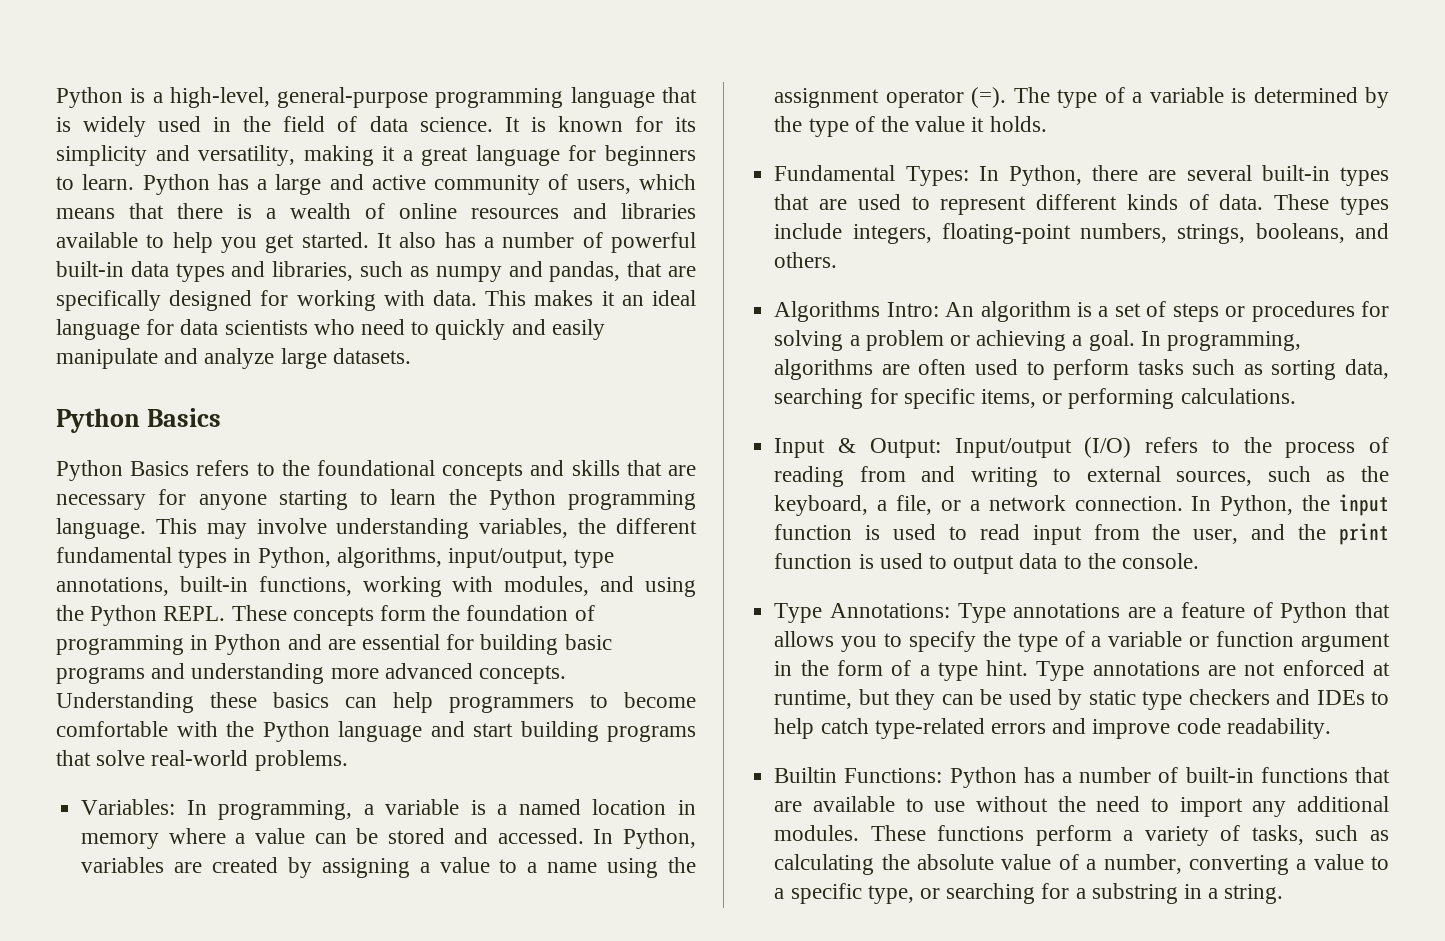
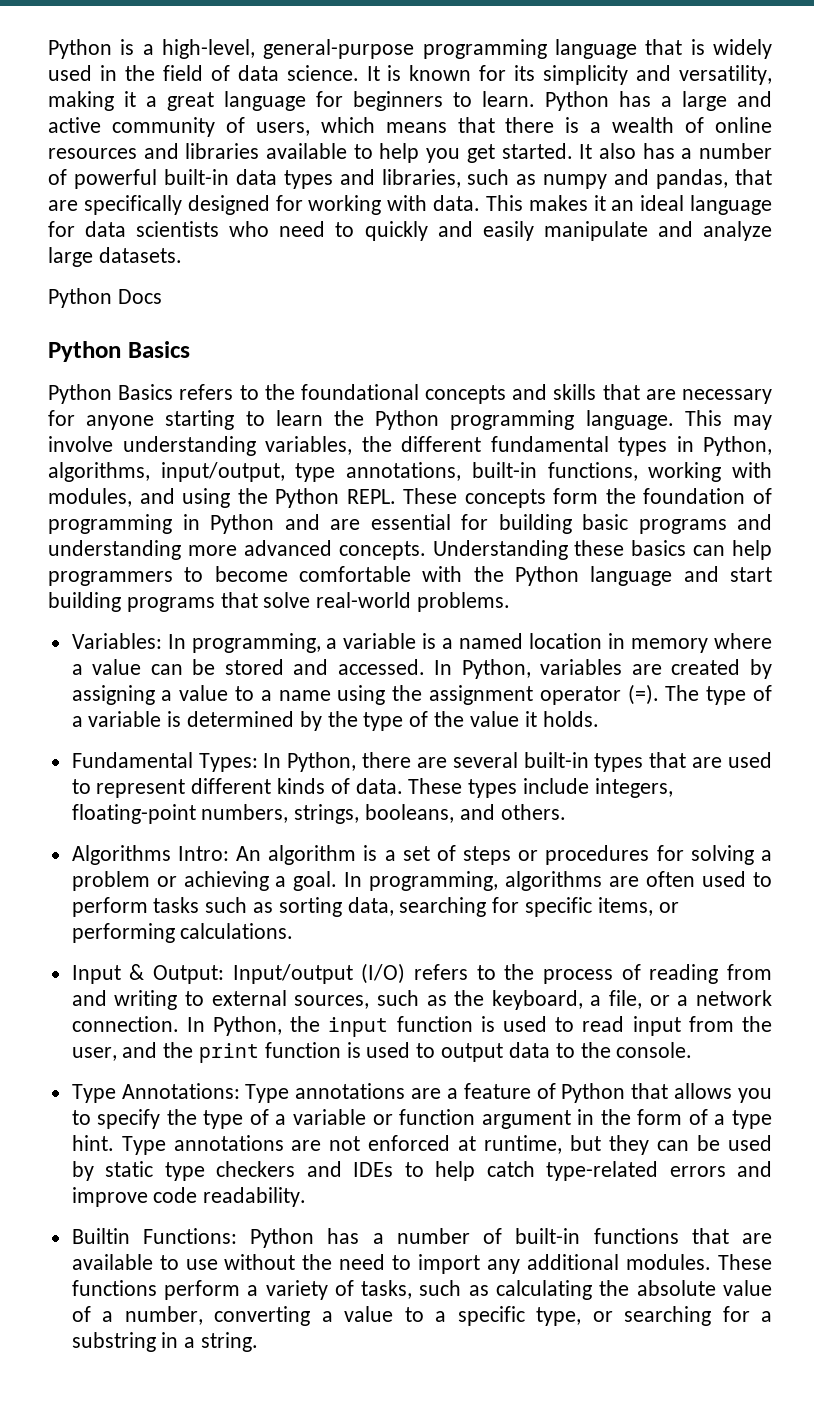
(411, 356) none -> [48,288,162,308] // Python Docs

